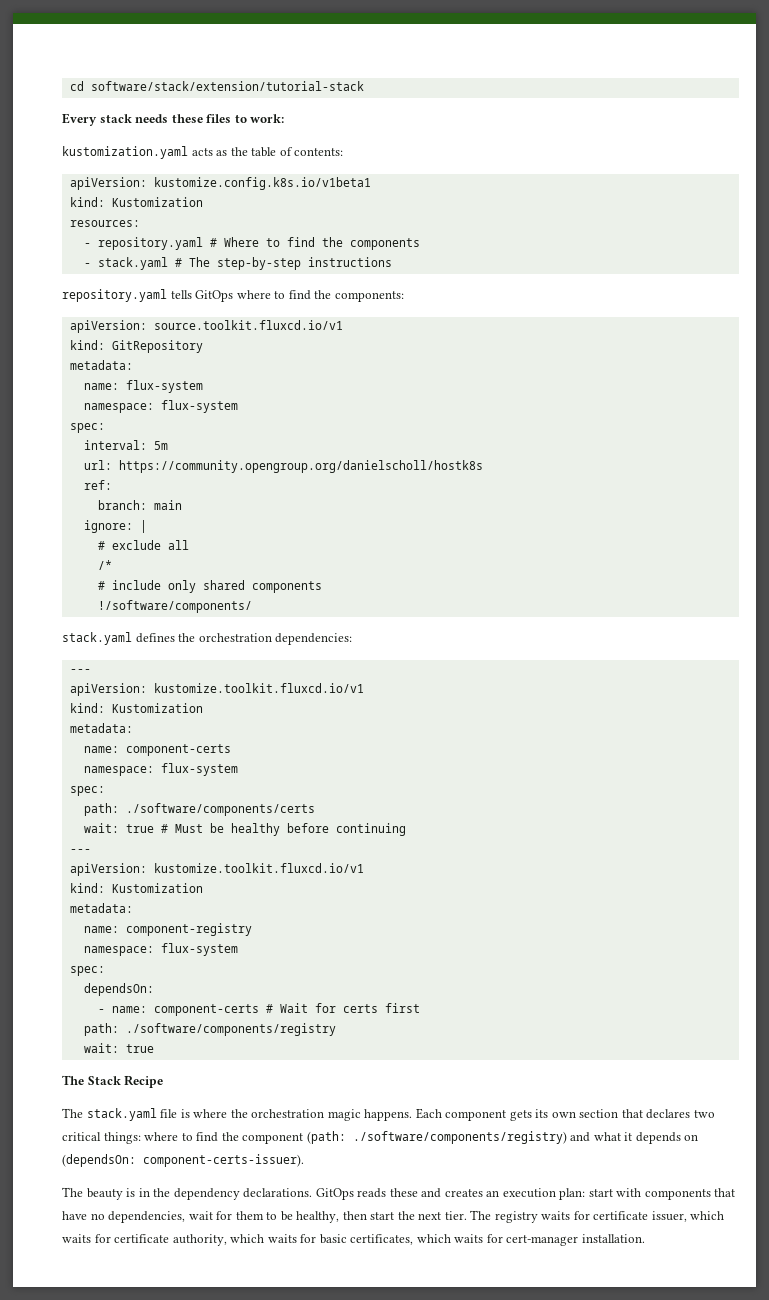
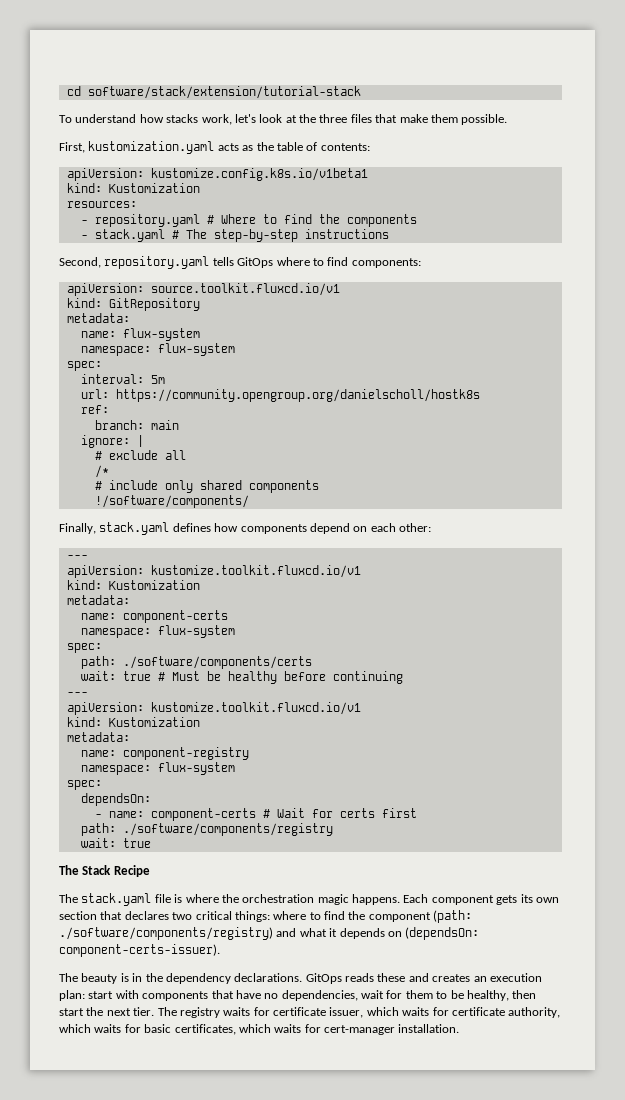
[62,113,285,126] Every stack needs these files to work: // -> [59,114,508,125] [59,142,85,153] To understand how stacks work, let's look at the three files that make them possible. // First,
(392, 262) none -> [59,257,101,268] Second,
[314,290,332,299] the -> (349, 261) none
(252, 606) none -> [59,523,96,534] Finally,
[178,633,353,645] the orchestration dependencies: -> [214,523,431,534] how components depend on each other:

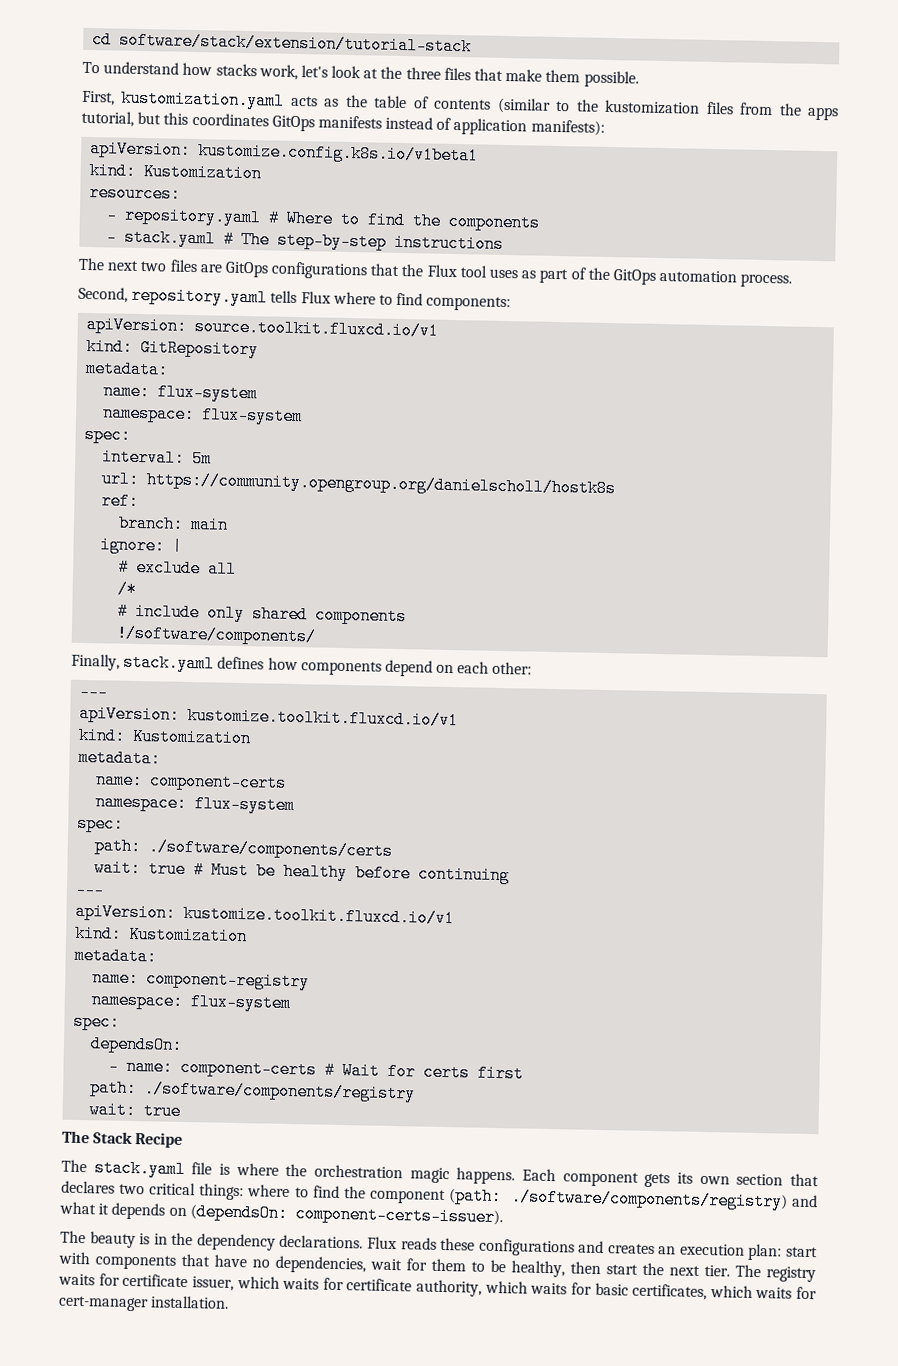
[320,143,370,151] contents: -> [434,97,839,121] [81,110,605,136] contents (similar to the kustomization files from the apps tutorial, but this coordinates GitOps manifests instead of application manifests):
(389, 234) none -> [78,257,793,288] // The next two files are GitOps configurations that the Flux tool uses as part of the GitOps automation process.
[237,257,274,268] GitOps -> [300,291,331,304] Flux
[305,973,342,984] GitOps -> [366,1236,397,1250] Flux
(406, 977) none -> [478,1238,575,1257] configurations

